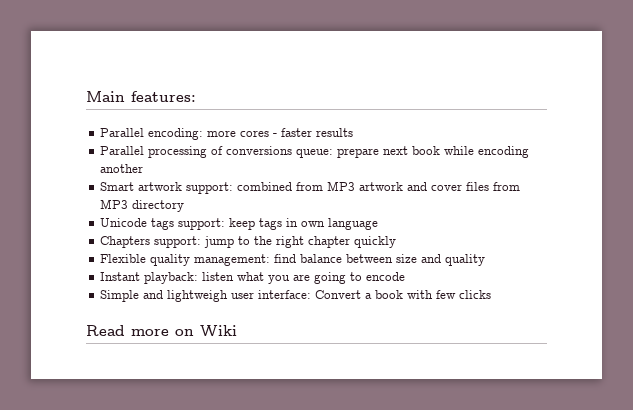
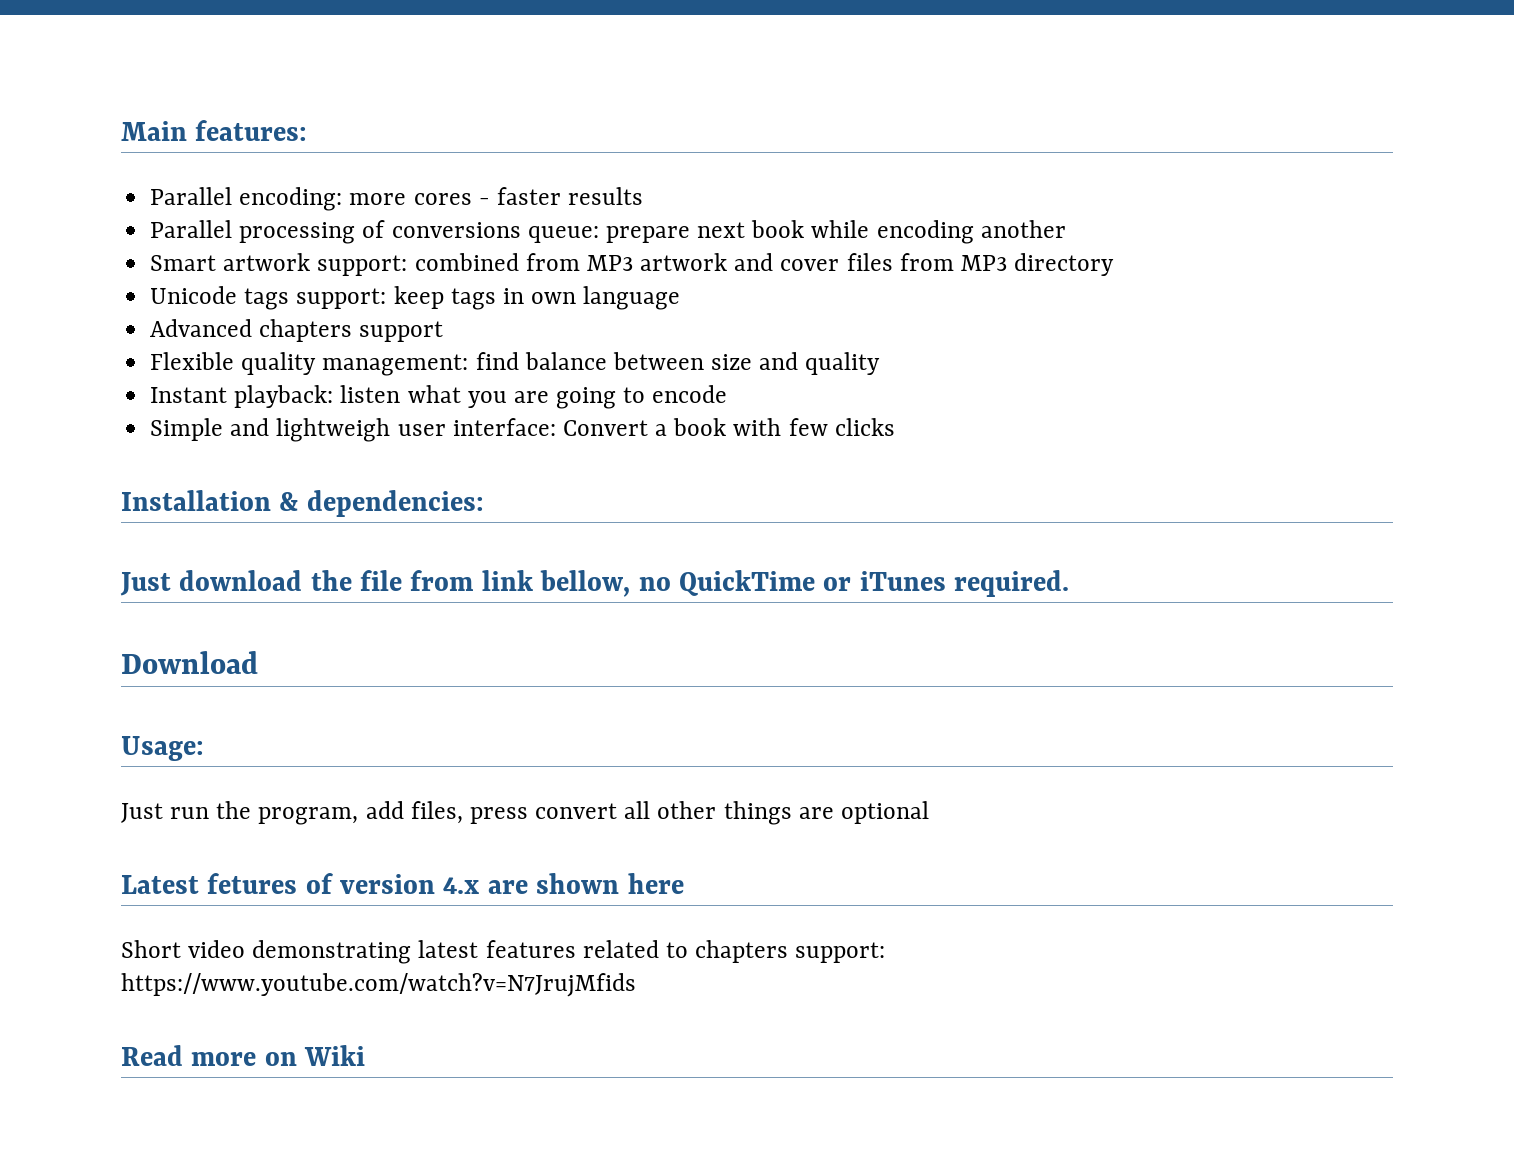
[100,236,397,248] Chapters support: jump to the right chapter quickly -> [150,319,444,342] Advanced chapters support
(492, 294) none -> [121,490,484,517] [120,570,1070,597] [121,651,258,674] [121,736,204,761] [121,801,929,825] [121,873,684,894] [121,940,886,964] [121,973,636,997] // Installation & dependencies: // Just download the file from link bellow, no QuickTime or iTunes required. // Download // Usage: // Just run the program, add files, press convert all other things are optional // Latest fetures of version 4.x are shown here // Short video demonstrating latest features related to chapters support: https://www.youtube.com/watch?v=N7JrujMfids

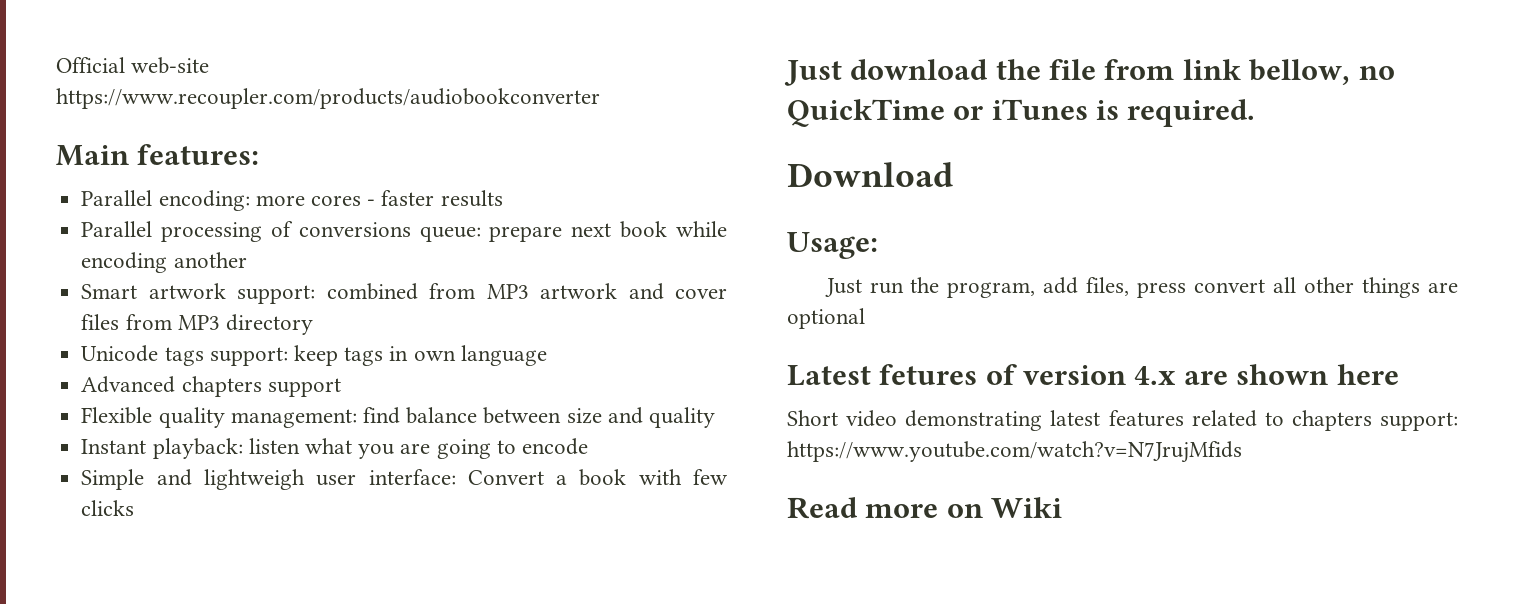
(121, 131) none -> [56,57,210,74] [56,88,600,109] Official web-site https://www.recoupler.com/products/audiobookconverter //
[121,490,484,517] // Installation & dependencies: -> (135, 508) none
(946, 581) none -> [1096,100,1120,120] is

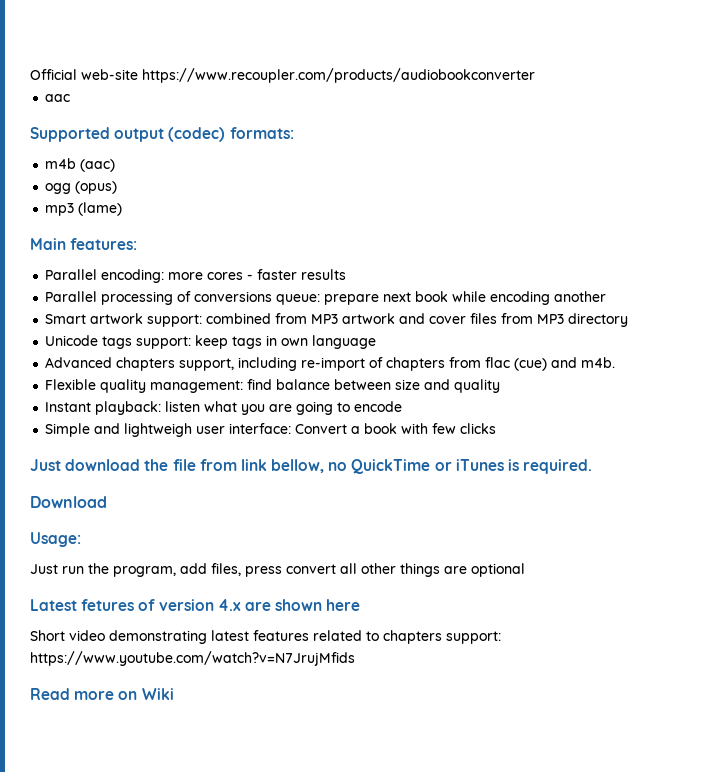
(600, 98) none -> [45,94,71,102] [30,127,294,142] [45,158,116,172] [45,181,118,194] [45,202,123,216] // aac // Supported output (codec) formats: // m4b (aac) // ogg (opus) // mp3 (lame)
[267,378,341,397] support -> [179,357,616,371] support, including re-import of chapters from flac (cue) and m4b.

